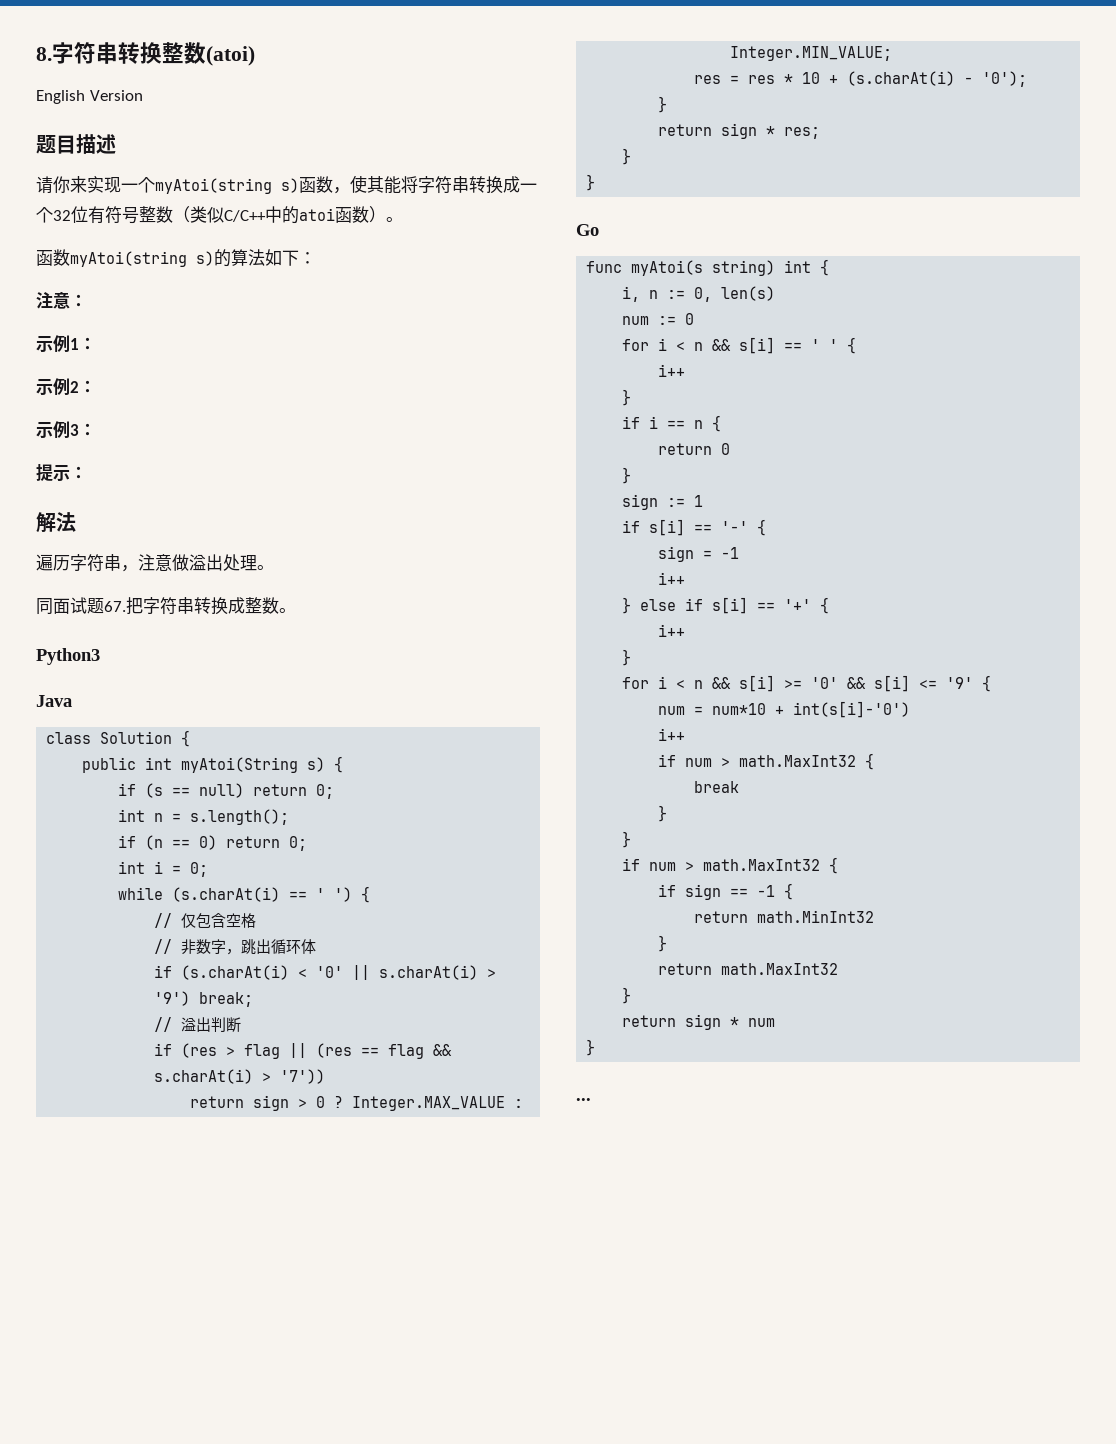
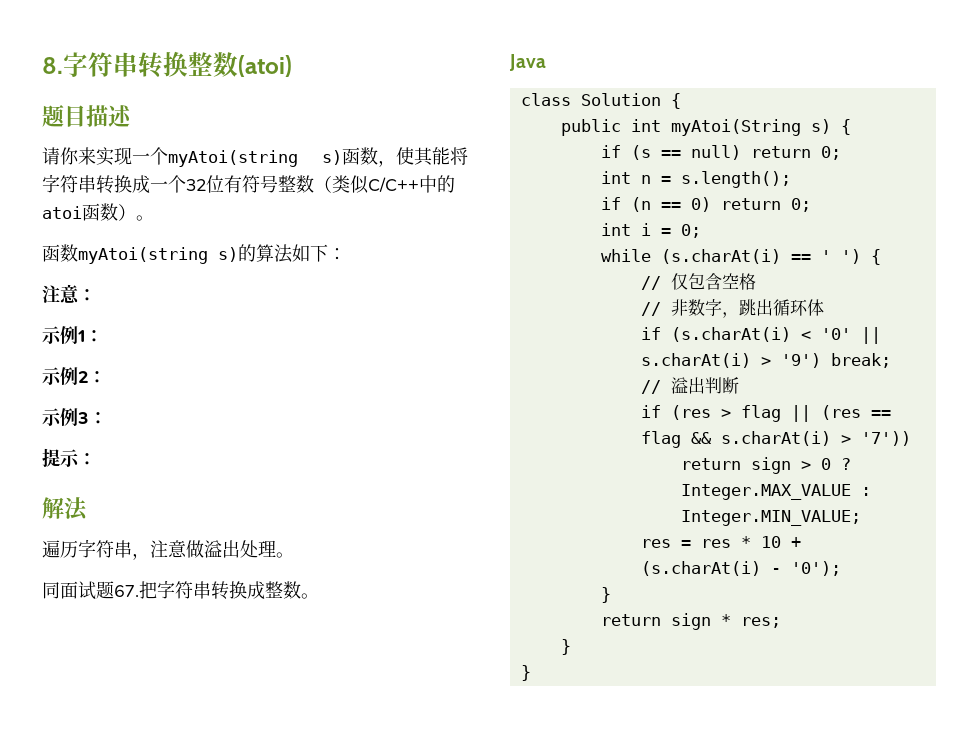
[36,90,143,104] // English Version -> (292, 66) none
[36,648,100,665] // Python3 -> (319, 596) none
[576,224,599,236] [586,259,830,276] [622,286,776,302] [622,313,695,325] [622,337,857,354] [658,364,686,377] [622,389,632,406] [622,415,722,432] [658,443,731,455] [622,467,632,484] [622,494,704,510] [622,519,767,536] [658,546,740,562] [658,572,686,585] [622,597,830,614] [658,624,686,637] [622,649,632,666] [622,675,992,692] [658,701,911,718] [658,728,686,741] [658,753,875,770] [694,781,740,793] [658,805,668,822] [622,831,632,848] [622,857,839,874] [658,883,794,900] [694,910,875,923] [658,935,668,952] [658,963,839,975] [622,987,632,1004] [622,1014,776,1030] [586,1039,596,1056] [576,1098,591,1101] // Go // func myAtoi(s string) int { // i, n := 0, len(s) // num := 0 // for i < n && s[i] == ' ' { // i++ // } // if i == n { // return 0 // } // sign := 1 // if s[i] == '-' { // sign = -1 // i++ // } else if s[i] == '+' { // i++ // } // for i < n && s[i] >= '0' && s[i] <= '9' { // num = num*10 + int(s[i]-'0') // i++ // if num > math.MaxInt32 { // break // } // } // if num > math.MaxInt32 { // if sign == -1 { // return math.MinInt32 // } // return math.MaxInt32 // } // return sign * num // } // ... -> (531, 673) none

